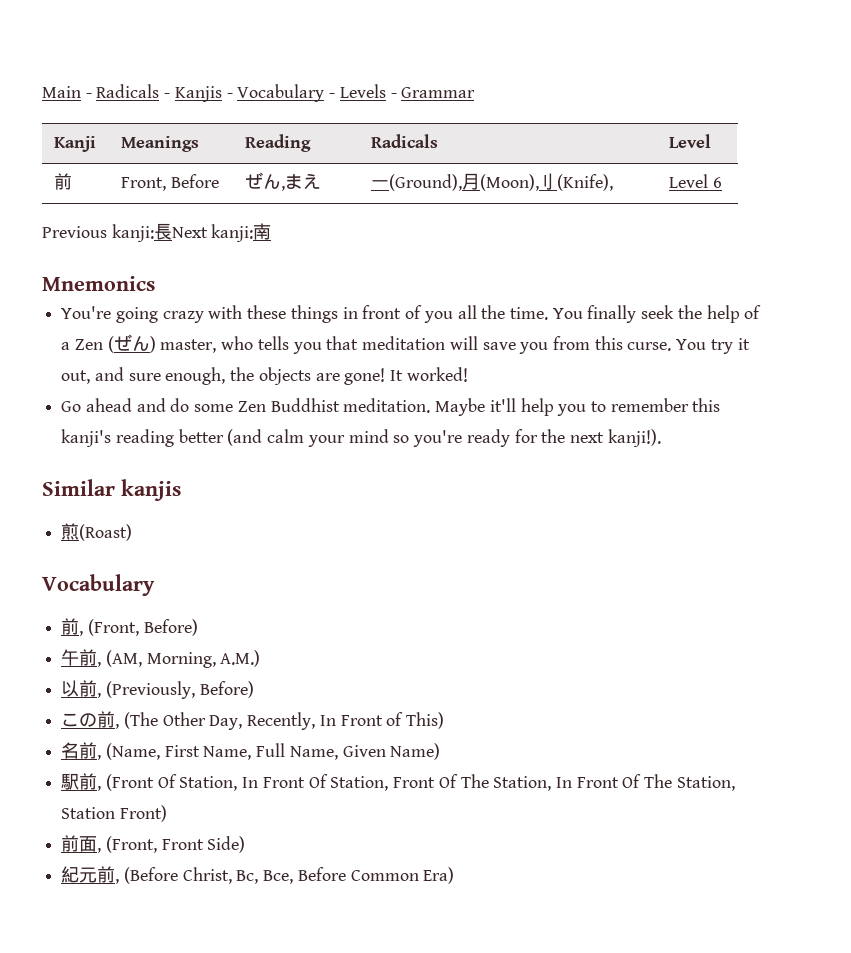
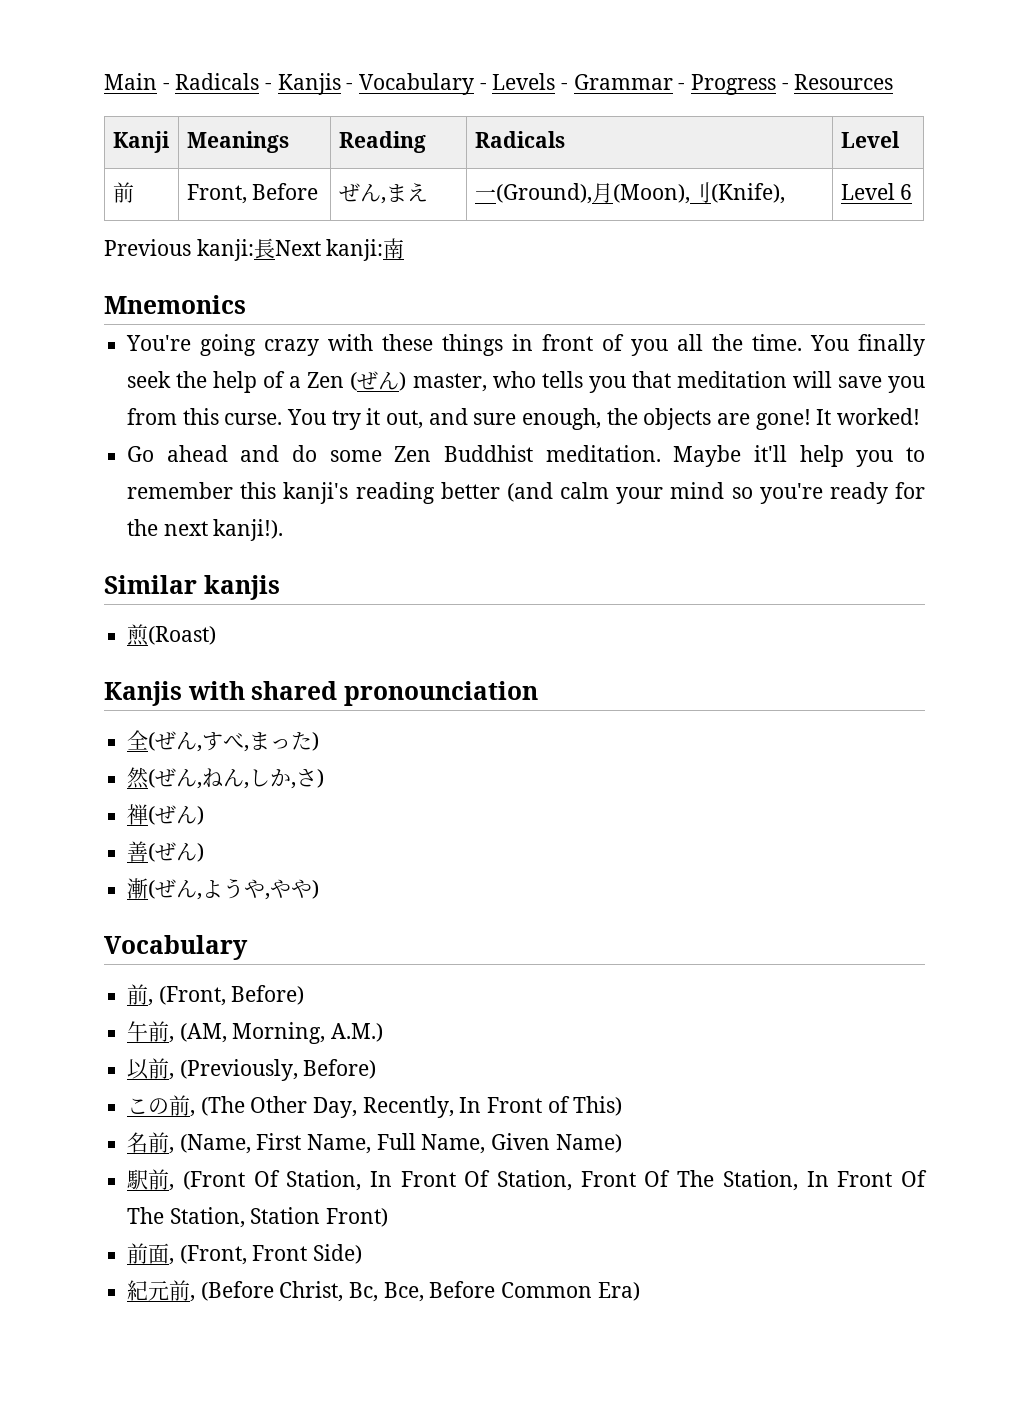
(476, 92) none -> [678,74,894,95] - Progress - Resources
(133, 532) none -> [104,681,538,706] [127,730,320,752] [127,767,325,789] [127,804,205,825] [127,841,205,862] [127,878,320,900] // Kanjis with shared pronounciation // 全(ぜん,すべ,まった) // 然(ぜん,ねん,しか,さ) // 禅(ぜん) // 善(ぜん) // 漸(ぜん,ようや,やや)

